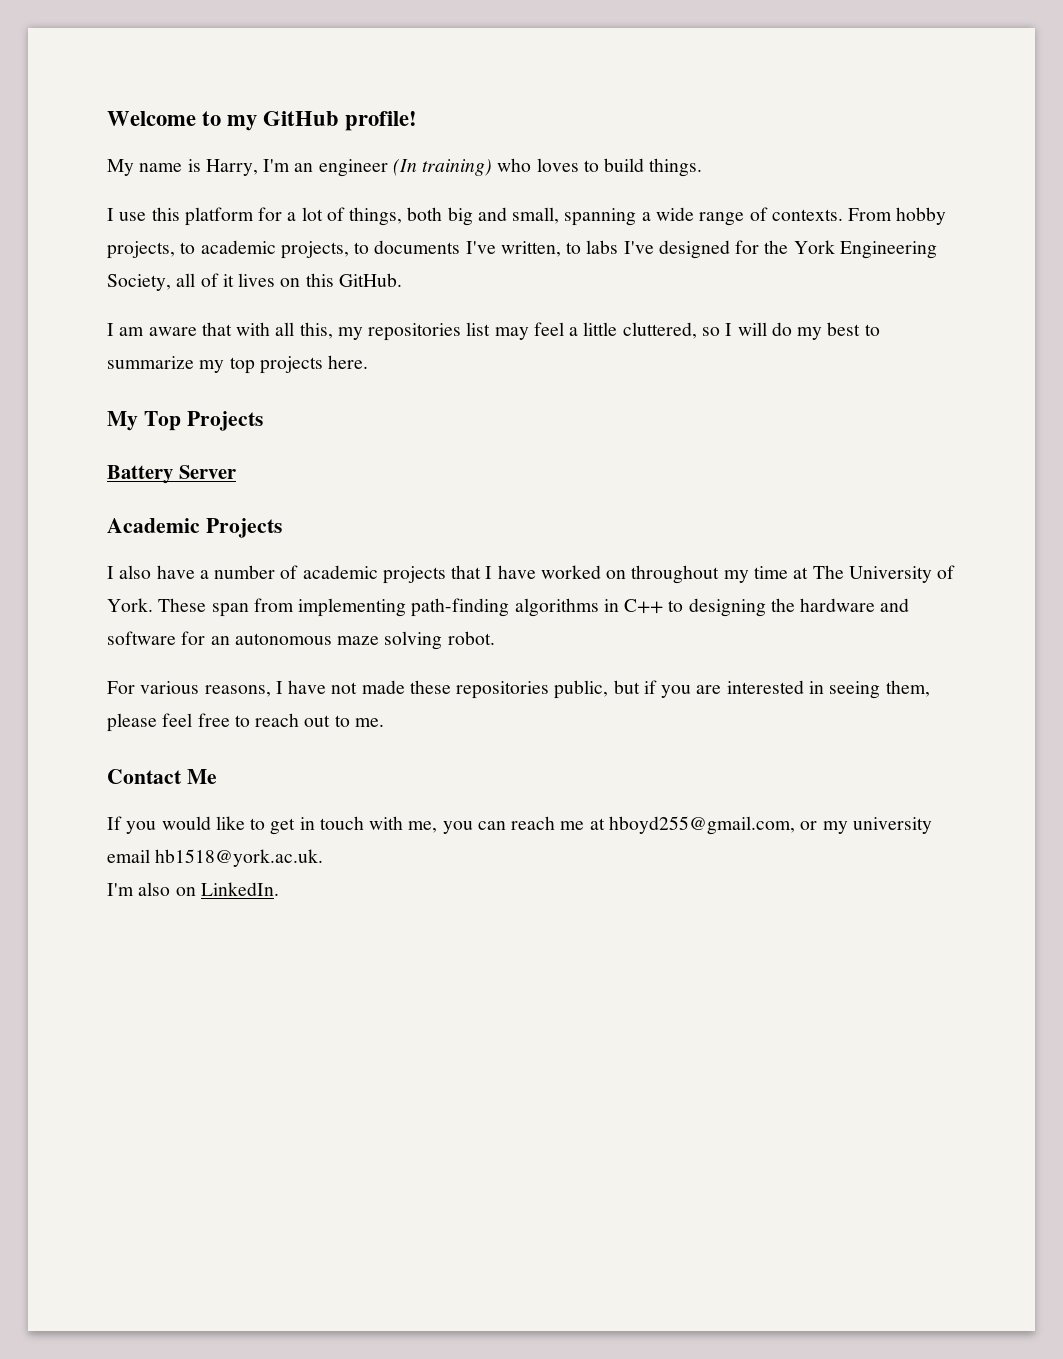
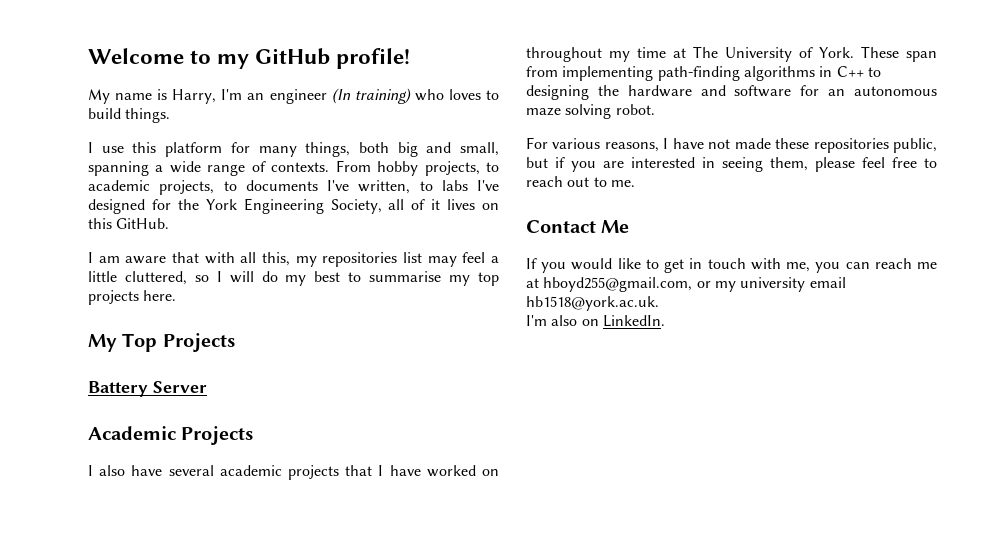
[287,207,345,221] a lot of -> [258,146,297,157] many
[107,356,194,369] summarize -> [369,271,442,282] summarise
[199,565,299,579] a number of -> [168,465,214,476] several

